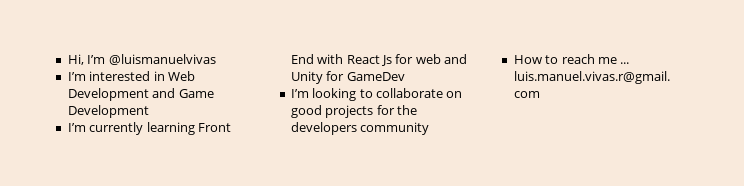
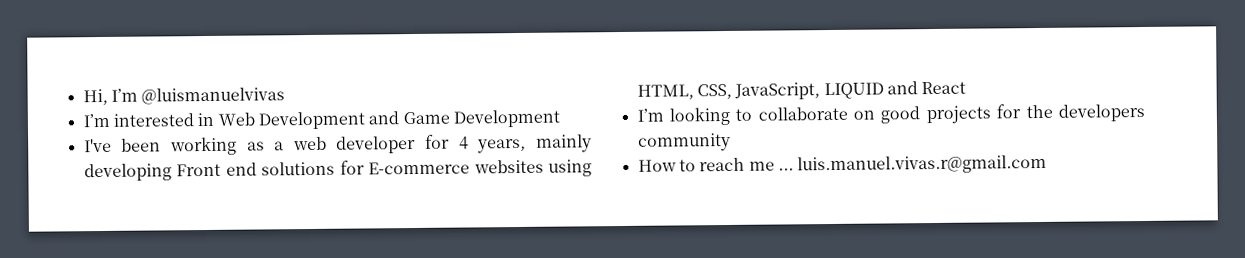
[67,122,231,135] [290,54,467,66] [290,71,405,84] I’m currently learning Front End with React Js for web and Unity for GameDev -> [83,134,592,156] [83,159,592,182] [636,81,967,100] I've been working as a web developer for 4 years, mainly developing Front end solutions for E-commerce websites using HTML, CSS, JavaScript, LIQUID and React

